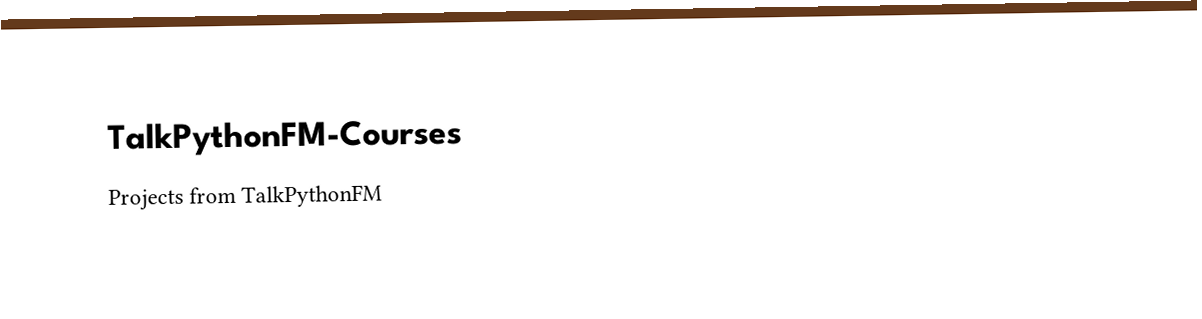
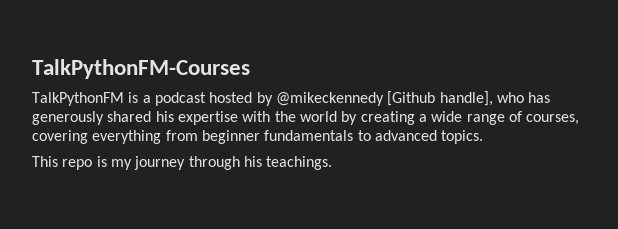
[108,184,383,211] Projects from TalkPythonFM -> [32,91,551,106] [32,111,580,125] [32,130,484,144] [32,156,333,170] TalkPythonFM is a podcast hosted by @mikeckennedy [Github handle], who has generously shared his expertise with the world by creating a wide range of courses, covering everything from beginner fundamentals to advanced topics. // This repo is my journey through his teachings.

